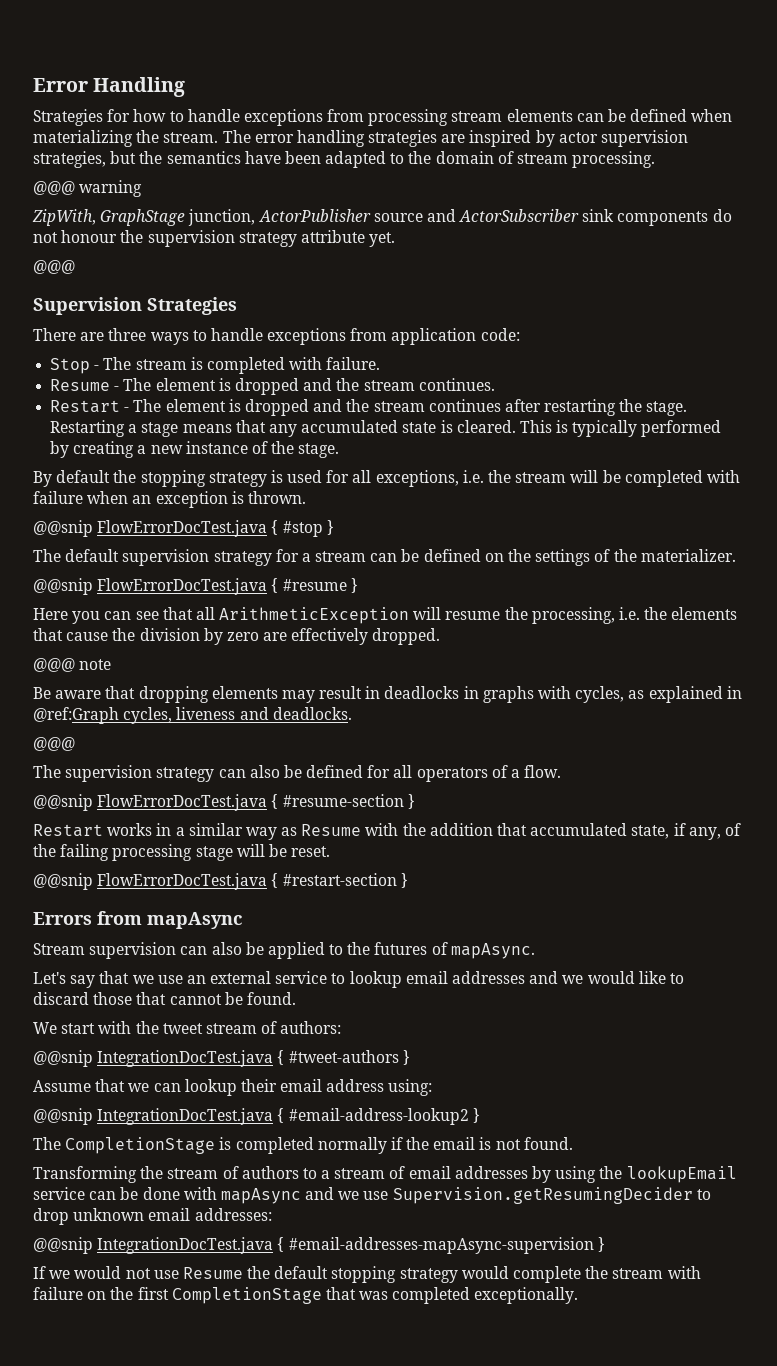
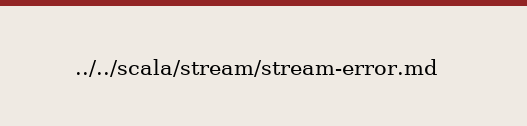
[33,77,186,97] [33,109,733,126] [33,130,689,147] [33,151,656,168] [33,180,143,197] [32,209,732,226] [33,230,396,247] [33,260,75,274] [33,297,237,315] [33,328,520,345] [50,357,381,374] [50,378,495,395] [50,399,688,416] [50,420,722,437] [50,441,340,458] [33,470,740,487] [33,491,306,508] [33,520,334,537] [33,549,736,566] [33,578,358,595] [33,607,738,624] [33,628,441,645] [33,658,112,672] [33,686,742,703] [33,707,352,724] [33,737,75,751] [33,765,562,782] [33,794,415,811] [33,823,741,840] [33,844,331,861] [33,873,408,890] [33,911,242,929] [33,942,535,959] [33,971,684,988] [33,992,296,1005] [33,1021,342,1034] [33,1050,410,1067] [33,1079,433,1096] [33,1108,480,1125] [33,1137,573,1154] [33,1166,737,1183] [33,1187,711,1204] [33,1208,272,1225] [33,1237,605,1254] [33,1266,701,1283] [33,1287,579,1304] Error Handling // Strategies for how to handle exceptions from processing stream elements can be defined when materializing the stream. The error handling strategies are inspired by actor supervision strategies, but the semantics have been adapted to the domain of stream processing. // @@@ warning // ZipWith, GraphStage junction, ActorPublisher source and ActorSubscriber sink components do not honour the supervision strategy attribute yet. // @@@ // Supervision Strategies // There are three ways to handle exceptions from application code: // Stop - The stream is completed with failure. // Resume - The element is dropped and the stream continues. // Restart - The element is dropped and the stream continues after restarting the stage. Restarting a stage means that any accumulated state is cleared. This is typically performed by creating a new instance of the stage. // By default the stopping strategy is used for all exceptions, i.e. the stream will be completed with failure when an exception is thrown. // @@snip FlowErrorDocTest.java { #stop } // The default supervision strategy for a stream can be defined on the settings of the materializer. // @@snip FlowErrorDocTest.java { #resume } // Here you can see that all ArithmeticException will resume the processing, i.e. the elements that cause the division by zero are effectively dropped. // @@@ note // Be aware that dropping elements may result in deadlocks in graphs with cycles, as explained in @ref:Graph cycles, liveness and deadlocks. // @@@ // The supervision strategy can also be defined for all operators of a flow. // @@snip FlowErrorDocTest.java { #resume-section } // Restart works in a similar way as Resume with the addition that accumulated state, if any, of the failing processing stage will be reset. // @@snip FlowErrorDocTest.java { #restart-section } // Errors from mapAsync // Stream supervision can also be applied to the futures of mapAsync. // Let's say that we use an external service to lookup email addresses and we would like to discard those that cannot be found. // We start with the tweet stream of authors: // @@snip IntegrationDocTest.java { #tweet-authors } // Assume that we can lookup their email address using: // @@snip IntegrationDocTest.java { #email-address-lookup2 } // The CompletionStage is completed normally if the email is not found. // Transforming the stream of authors to a stream of email addresses by using the lookupEmail service can be done with mapAsync and we use Supervision.getResumingDecider to drop unknown email addresses: // @@snip IntegrationDocTest.java { #email-addresses-mapAsync-supervision } // If we would not use Resume the default stopping strategy would complete the stream with failure on the first CompletionStage that was completed exceptionally. -> [75,59,437,77] ../../scala/stream/stream-error.md

